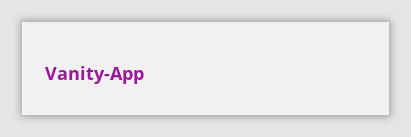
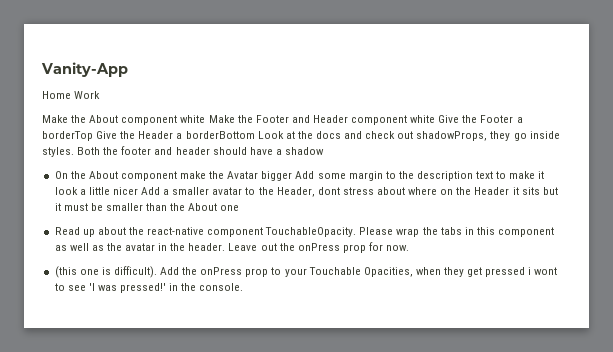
(144, 75) none -> [42,91,101,99] [42,115,523,125] [42,131,560,141] [42,146,324,157] [54,171,545,181] [54,187,558,197] [54,203,240,211] [54,227,555,237] [54,242,410,253] [54,266,558,278] [54,283,244,293] // Home Work // Make the About component white Make the Footer and Header component white Give the Footer a borderTop Give the Header a borderBottom Look at the docs and check out shadowProps, they go inside styles. Both the footer and header should have a shadow // On the About component make the Avatar bigger Add some margin to the description text to make it look a little nicer Add a smaller avatar to the Header, dont stress about where on the Header it sits but it must be smaller than the About one // Read up about the react-native component TouchableOpacity. Please wrap the tabs in this component as well as the avatar in the header. Leave out the onPress prop for now. // (this one is difficult). Add the onPress prop to your Touchable Opacities, when they get pressed i wont to see 'I was pressed!' in the console.

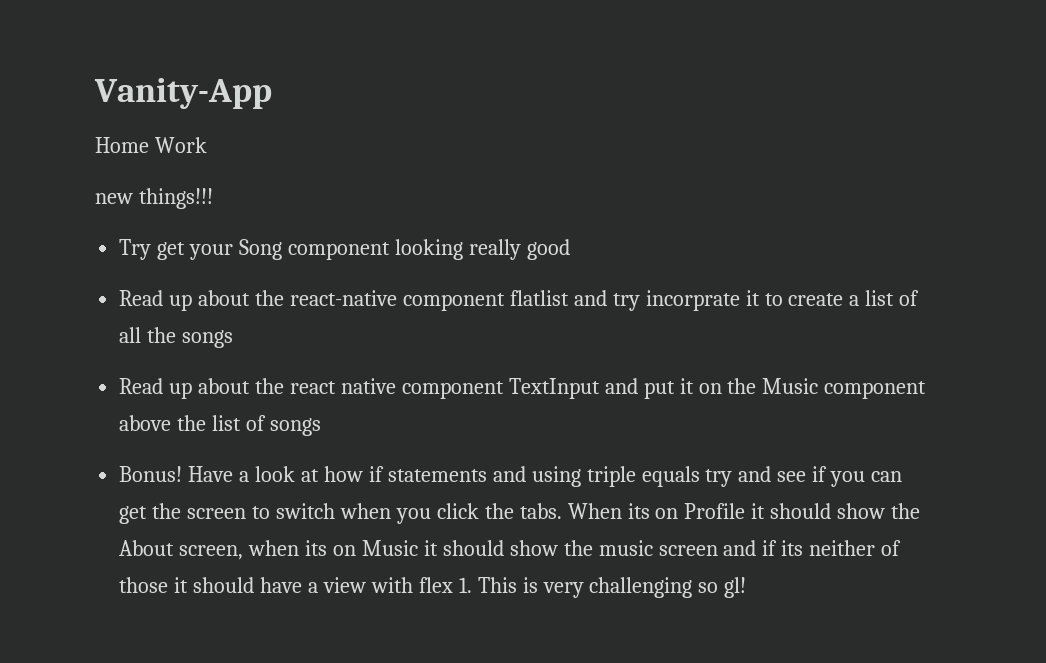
[42,115,523,125] [42,131,560,141] [42,146,324,157] [54,171,545,181] [54,187,558,197] [54,203,240,211] Make the About component white Make the Footer and Header component white Give the Footer a borderTop Give the Header a borderBottom Look at the docs and check out shadowProps, they go inside styles. Both the footer and header should have a shadow // On the About component make the Avatar bigger Add some margin to the description text to make it look a little nicer Add a smaller avatar to the Header, dont stress about where on the Header it sits but it must be smaller than the About one -> [95,188,213,209] [119,239,570,260] new things!!! // Try get your Song component looking really good
[265,227,555,237] [54,242,410,253] [54,266,558,278] [54,283,244,293] TouchableOpacity. Please wrap the tabs in this component as well as the avatar in the header. Leave out the onPress prop for now. // (this one is difficult). Add the onPress prop to your Touchable Opacities, when they get pressed i wont to see 'I was pressed!' in the console. -> [509,290,920,311] [119,327,234,348] [119,378,927,399] [119,415,321,436] [119,466,903,487] [119,503,921,524] [119,540,902,560] [119,577,747,598] flatlist and try incorprate it to create a list of all the songs // Read up about the react native component TextInput and put it on the Music component above the list of songs // Bonus! Have a look at how if statements and using triple equals try and see if you can get the screen to switch when you click the tabs. When its on Profile it should show the About screen, when its on Music it should show the music screen and if its neither of those it should have a view with flex 1. This is very challenging so gl!

